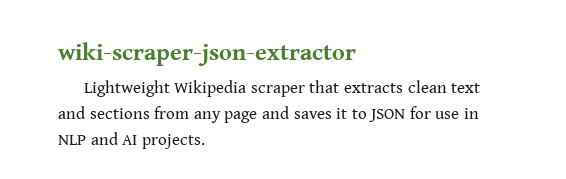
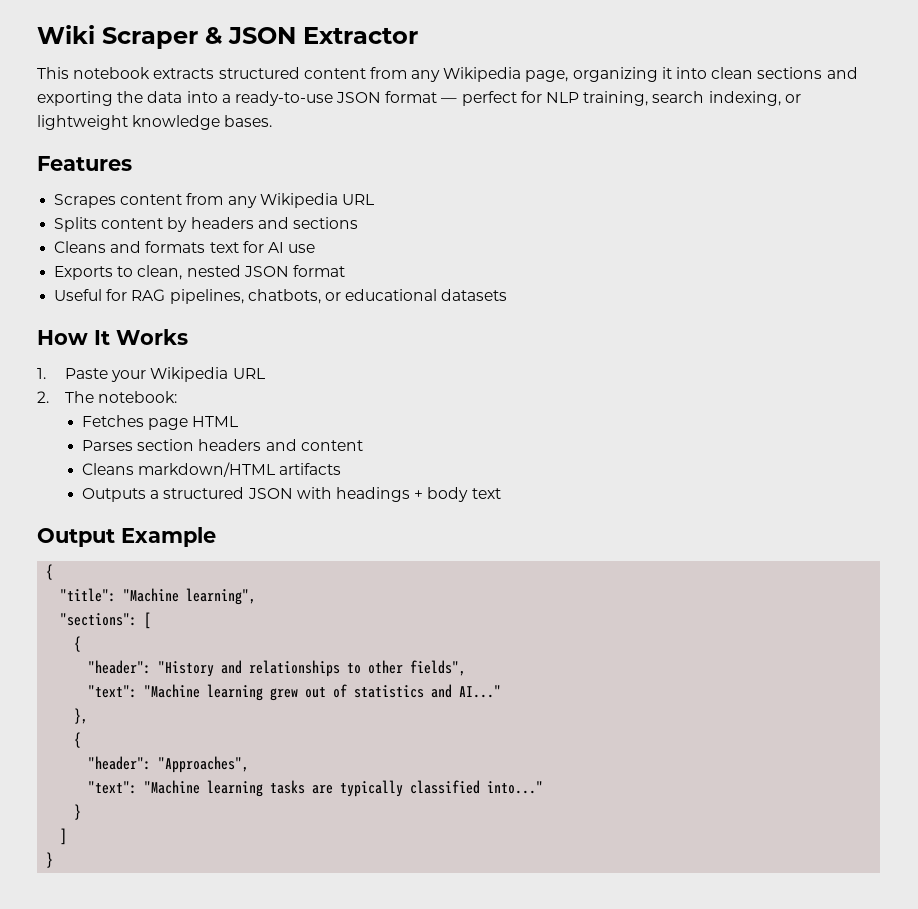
[58,42,356,66] [83,80,481,97] [58,106,480,123] [58,132,205,149] wiki-scraper-json-extractor // Lightweight Wikipedia scraper that extracts clean text and sections from any page and saves it to JSON for use in NLP and AI projects. -> [37,25,418,49] [37,67,858,82] [37,91,801,106] [37,115,273,130] [37,156,132,171] [54,193,374,208] [54,217,358,232] [54,241,316,253] [54,265,345,280] [54,289,508,304] [37,329,188,345] [37,367,265,382] [37,391,178,403] [82,415,239,430] [82,439,363,451] [82,462,342,477] [82,487,501,502] [37,527,216,547] [46,564,54,580] [60,588,257,605] [60,612,152,629] [74,636,82,652] [88,660,467,677] [88,684,502,701] [74,708,89,724] [74,732,82,748] [88,756,250,773] [88,780,544,797] [74,804,82,820] [60,828,68,845] [46,852,54,868] Wiki Scraper & JSON Extractor // This notebook extracts structured content from any Wikipedia page, organizing it into clean sections and exporting the data into a ready-to-use JSON format — perfect for NLP training, search indexing, or lightweight knowledge bases. // Features // Scrapes content from any Wikipedia URL // Splits content by headers and sections // Cleans and formats text for AI use // Exports to clean, nested JSON format // Useful for RAG pipelines, chatbots, or educational datasets // How It Works // 1. Paste your Wikipedia URL // 2. The notebook: // Fetches page HTML // Parses section headers and content // Cleans markdown/HTML artifacts // Outputs a structured JSON with headings + body text // Output Example // { // "title": "Machine learning", // "sections": [ // { // "header": "History and relationships to other fields", // "text": "Machine learning grew out of statistics and AI..." // }, // { // "header": "Approaches", // "text": "Machine learning tasks are typically classified into..." // } // ] // }

